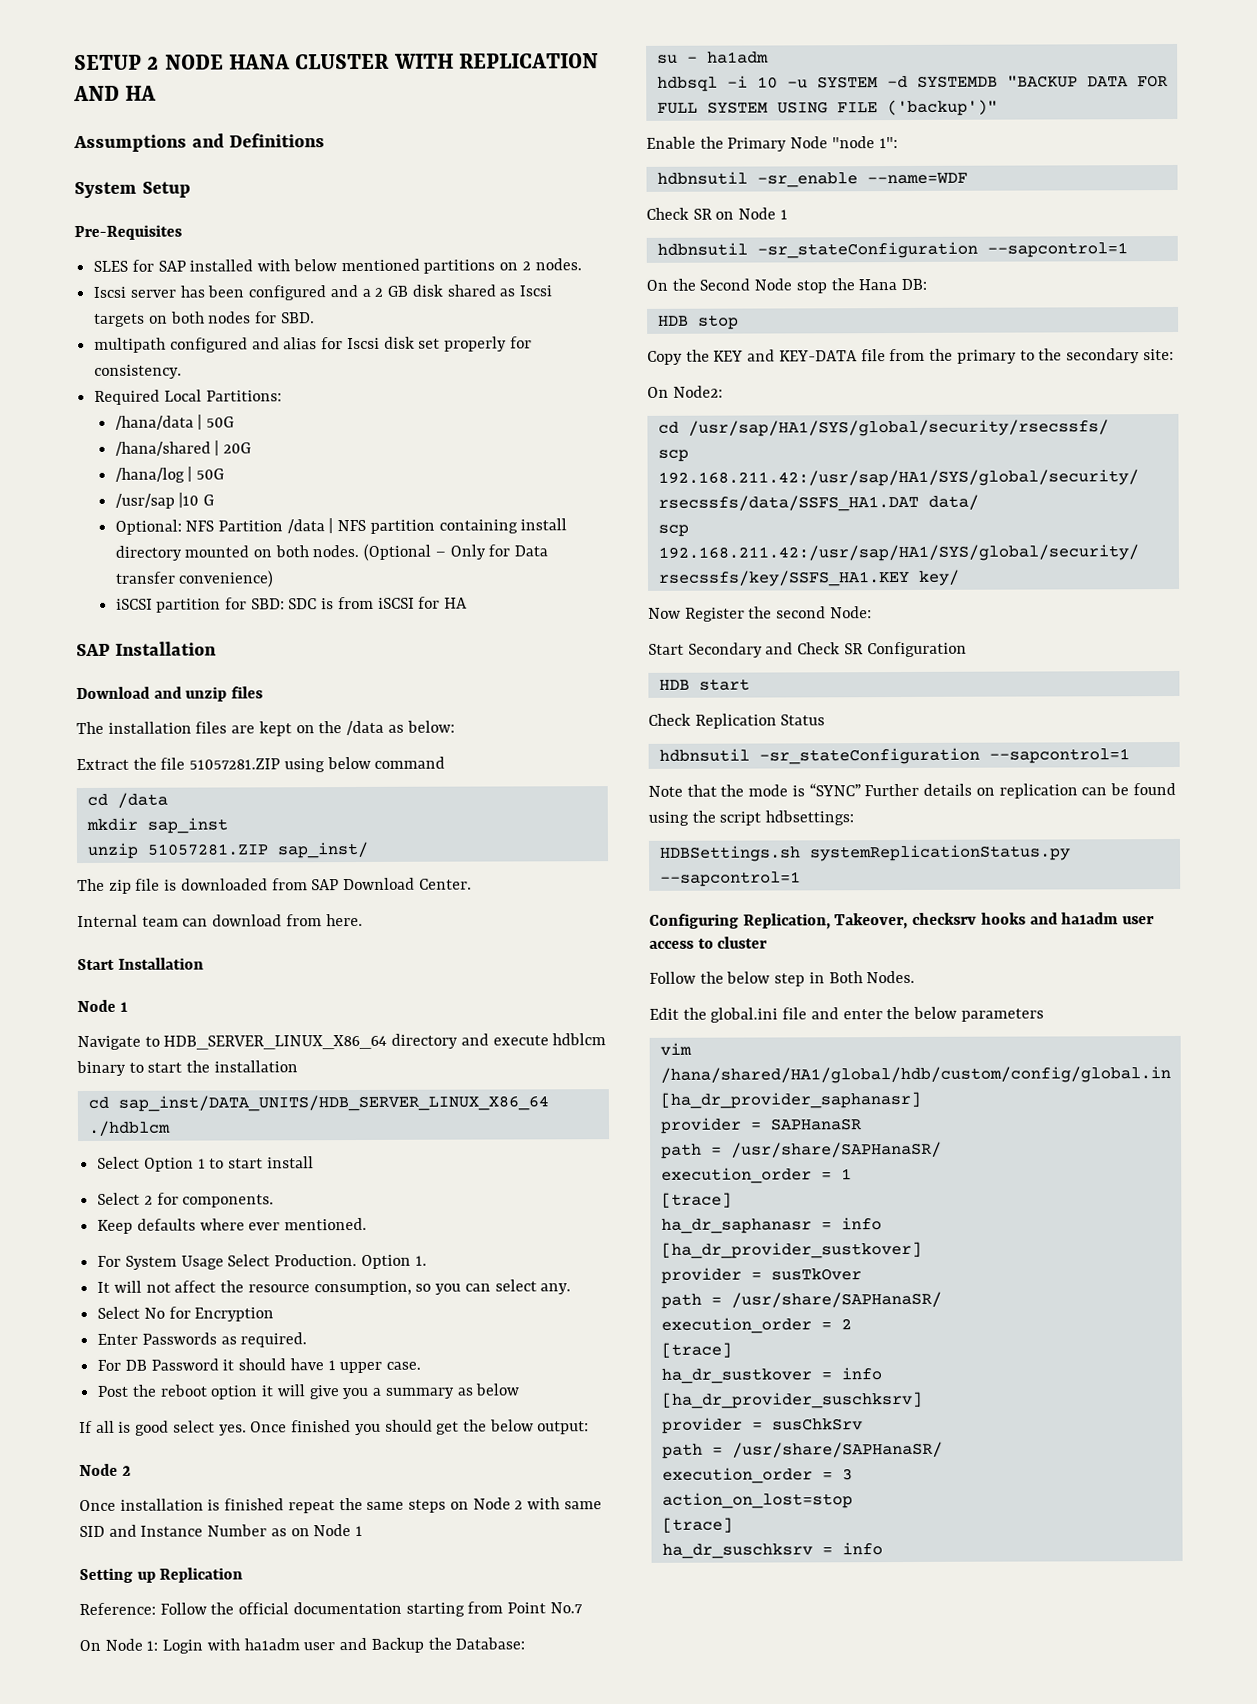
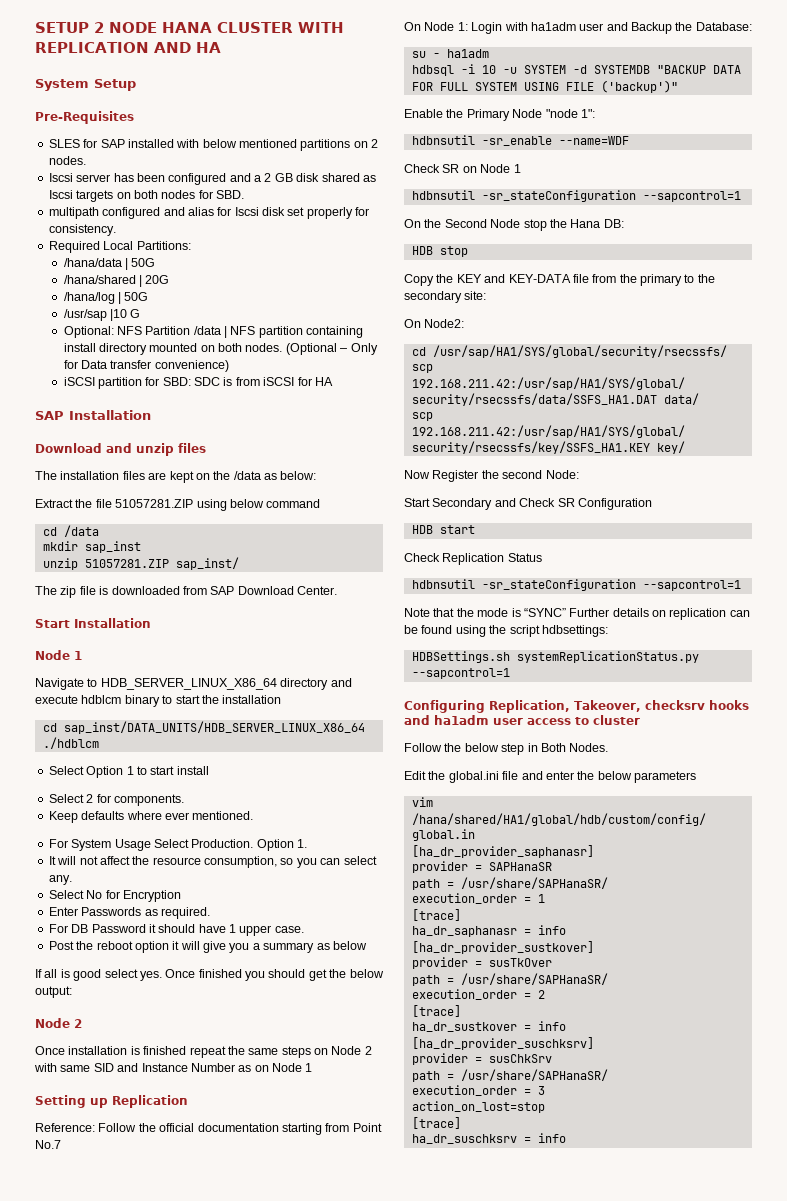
[73,133,326,153] // Assumptions and Definitions -> (221, 47) none
[77,913,363,928] // Internal team can download from here. -> (337, 590) none

